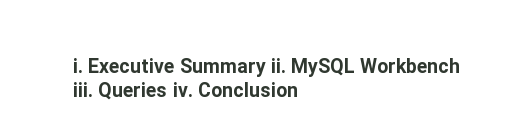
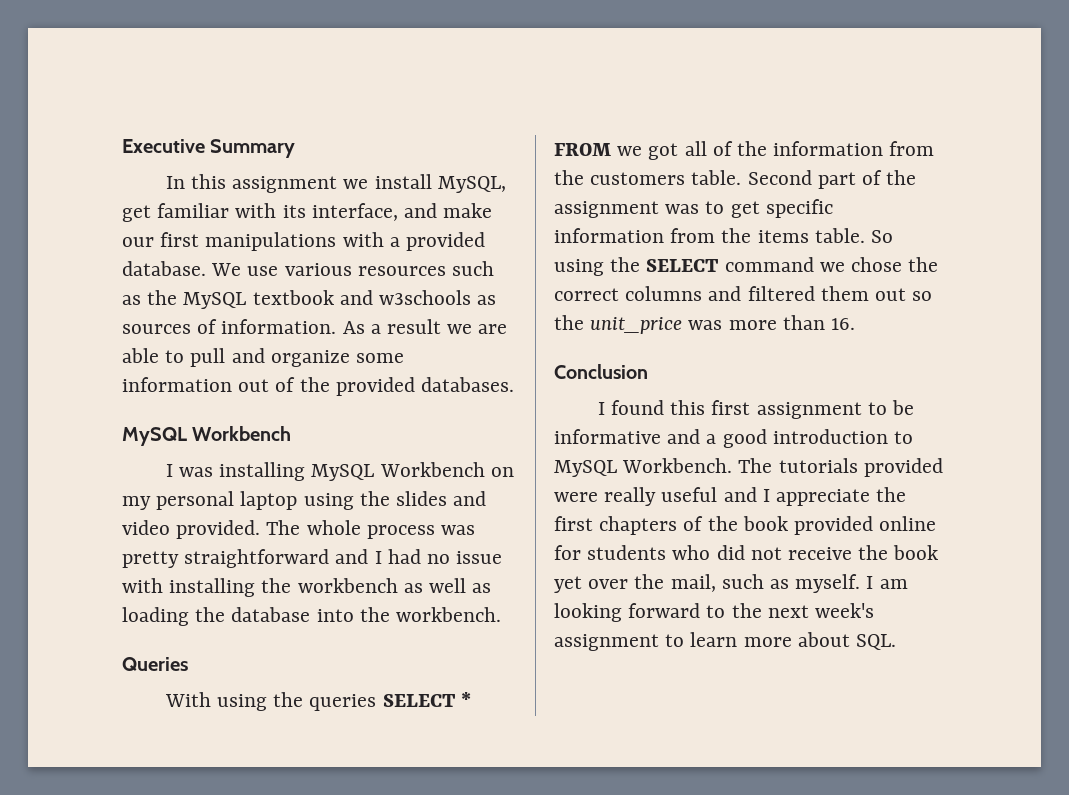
[73,58,83,73] i. -> (122, 146) none
[270,58,461,77] [73,82,298,100] ii. MySQL Workbench iii. Queries iv. Conclusion -> [165,174,506,193] [122,203,493,222] [122,232,486,251] [122,261,495,276] [122,290,497,309] [122,319,508,334] [122,348,405,367] [122,377,515,396] [122,426,292,446] [165,462,514,481] [122,491,487,510] [122,520,476,539] [122,549,503,568] [122,578,492,597] [122,607,502,626] [122,657,188,671] [164,692,471,711] [554,141,935,160] [554,170,917,189] [554,199,833,218] [554,228,894,243] [554,257,939,276] [554,286,933,301] [554,315,856,334] [554,364,648,379] [597,400,914,419] [554,429,914,448] [554,458,943,477] [554,487,907,506] [554,516,937,535] [554,545,939,560] [554,574,908,593] [554,603,875,622] [554,632,897,651] // In this assignment we install MySQL, get familiar with its interface, and make our first manipulations with a provided database. We use various resources such as the MySQL textbook and w3schools as sources of information. As a result we are able to pull and organize some information out of the provided databases. // MySQL Workbench // I was installing MySQL Workbench on my personal laptop using the slides and video provided. The whole process was pretty straightforward and I had no issue with installing the workbench as well as loading the database into the workbench. // Queries // With using the queries SELECT * FROM we got all of the information from the customers table. Second part of the assignment was to get specific information from the items table. So using the SELECT command we chose the correct columns and filtered them out so the unit_price was more than 16. // Conclusion // I found this first assignment to be informative and a good introduction to MySQL Workbench. The tutorials provided were really useful and I appreciate the first chapters of the book provided online for students who did not receive the book yet over the mail, such as myself. I am looking forward to the next week's assignment to learn more about SQL.

